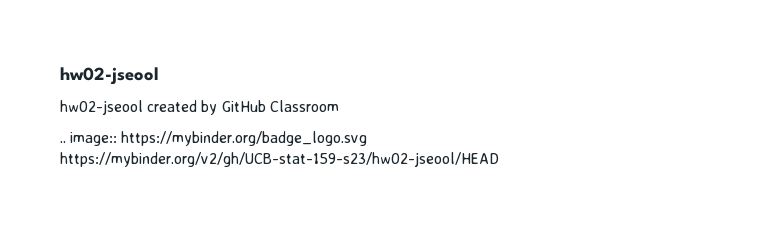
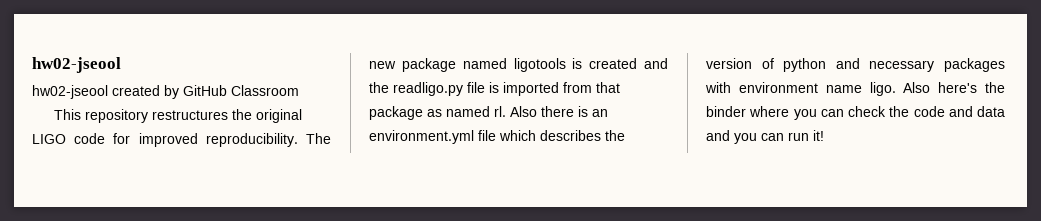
[60,131,368,146] [60,152,499,167] .. image:: https://mybinder.org/badge_logo.svg https://mybinder.org/v2/gh/UCB-stat-159-s23/hw02-jseool/HEAD -> [53,109,302,123] [32,133,331,147] [369,58,668,72] [369,82,620,96] [369,106,608,120] [369,130,625,144] [706,58,1005,72] [705,82,1005,96] [706,106,1005,120] [706,130,824,144] This repository restructures the original LIGO code for improved reproducibility. The new package named ligotools is created and the readligo.py file is imported from that package as named rl. Also there is an environment.yml file which describes the version of python and necessary packages with environment name ligo. Also here's the binder where you can check the code and data and you can run it!

